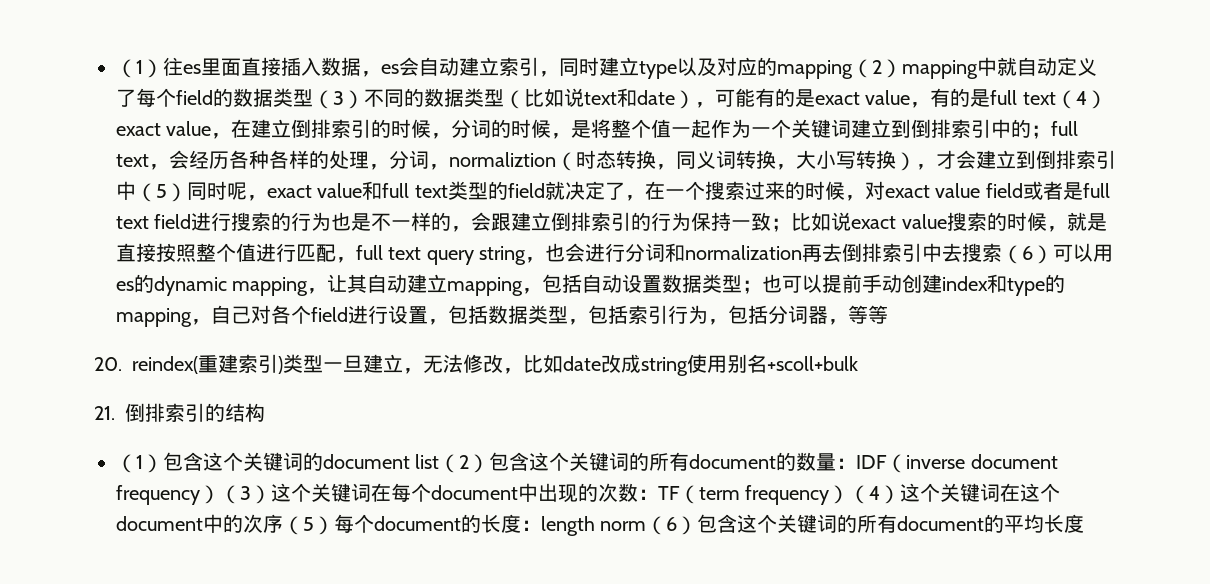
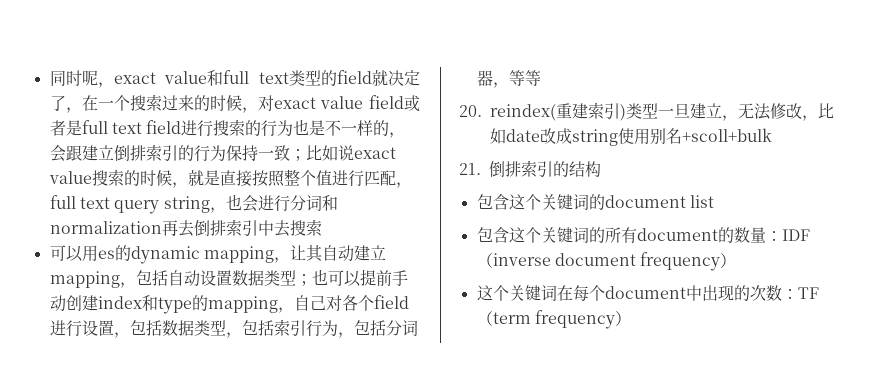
[116,57,1097,79] [116,88,1107,109] [116,119,1079,139] [116,150,1116,171] [116,181,187,202] （1）往es里面直接插入数据，es会自动建立索引，同时建立type以及对应的mapping（2）mapping中就自动定义了每个field的数据类型（3）不同的数据类型（比如说text和date），可能有的是exact value，有的是full text（4）exact value，在建立倒排索引的时候，分词的时候，是将整个值一起作为一个关键词建立到倒排索引中的；full text，会经历各种各样的处理，分词，normaliztion（时态转换，同义词转换，大小写转换），才会建立到倒排索引中（5） -> (49, 78) none
[1002,245,1054,264] （6） -> (322, 227) //
[116,454,163,473] （1） -> (601, 169) none
[439,454,490,473] （2） -> (714, 201) //
[220,485,271,504] （3） -> (737, 260) //
[849,483,1061,504] [116,514,1085,536] （4）这个关键词在这个document中的次序（5）每个document的长度：length norm（6）包含这个关键词的所有document的平均长度 -> (631, 318) none

